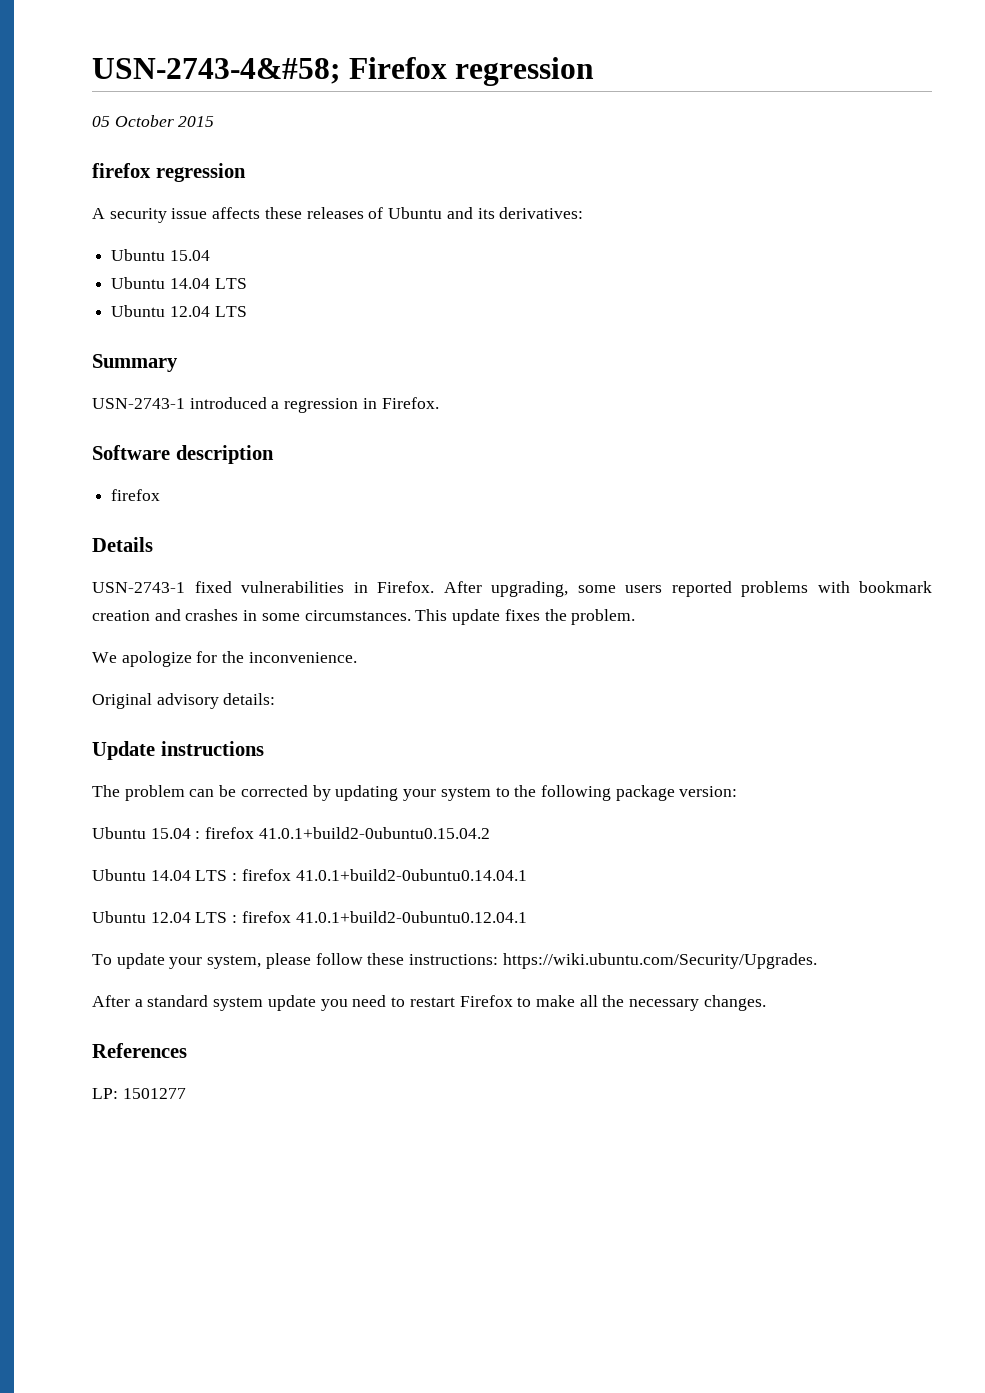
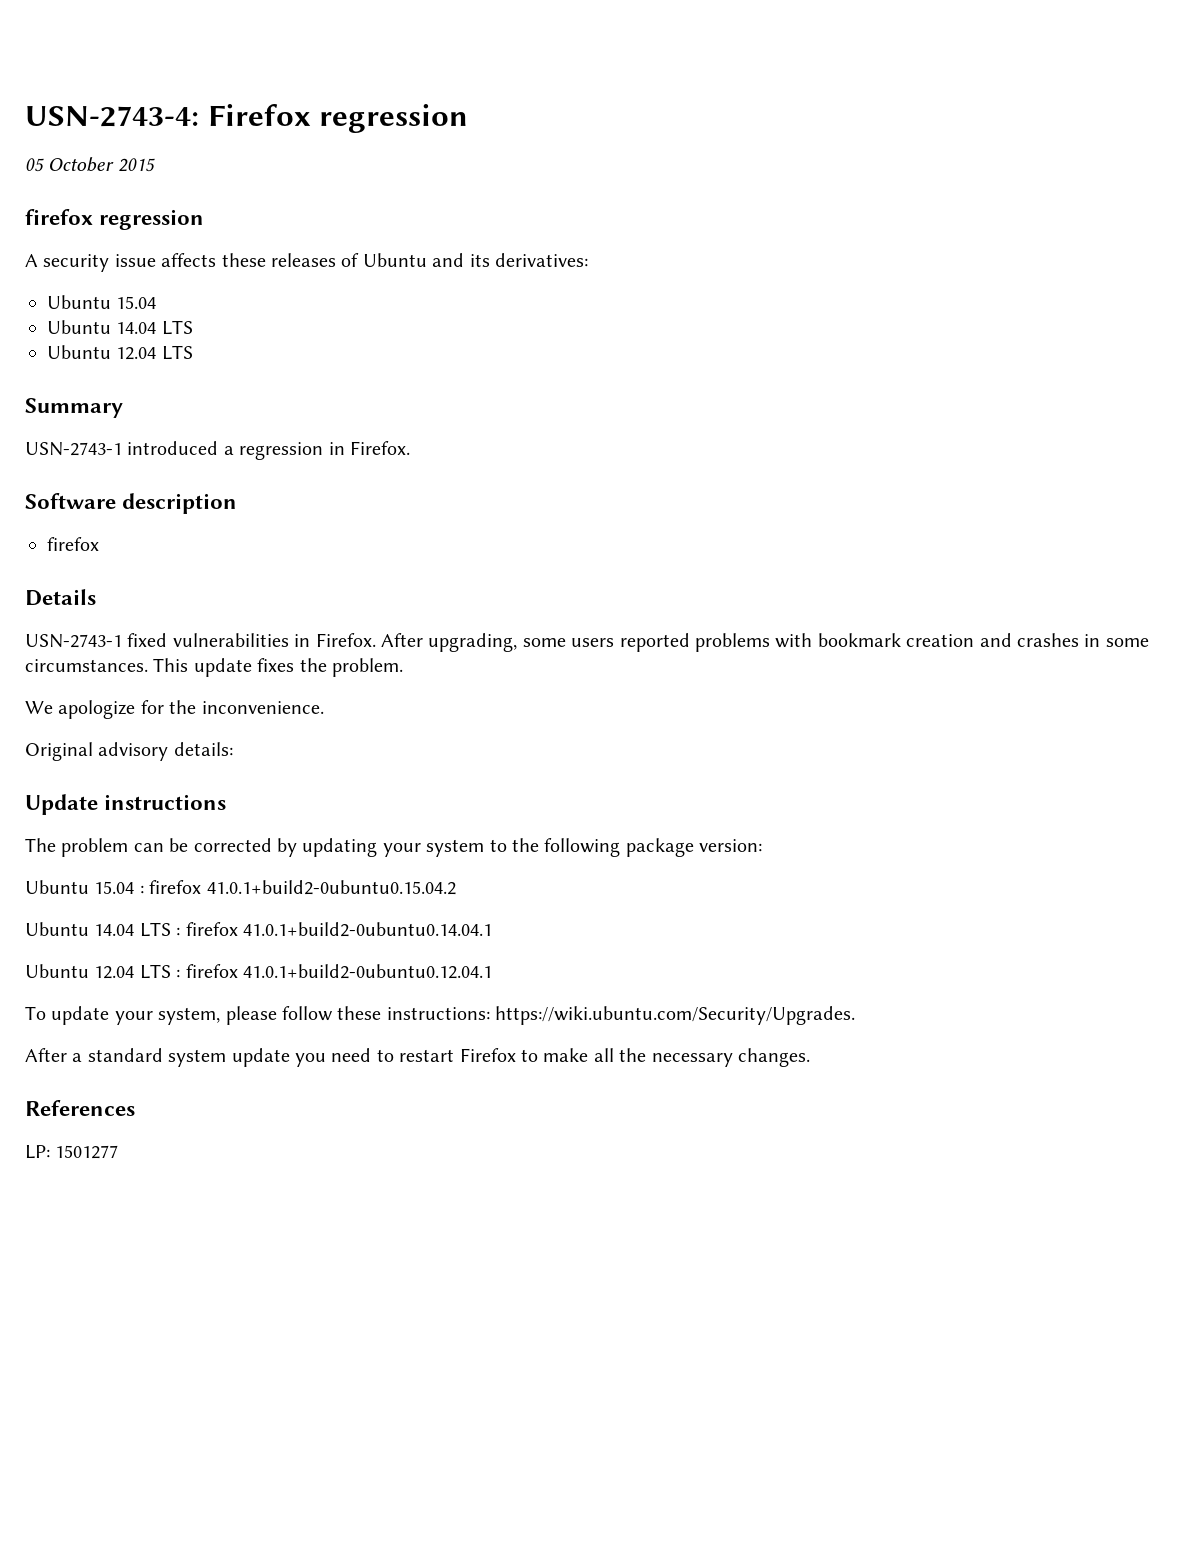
[92,58,340,84] USN-2743-4&#58; -> [25,106,199,127] USN-2743-4:

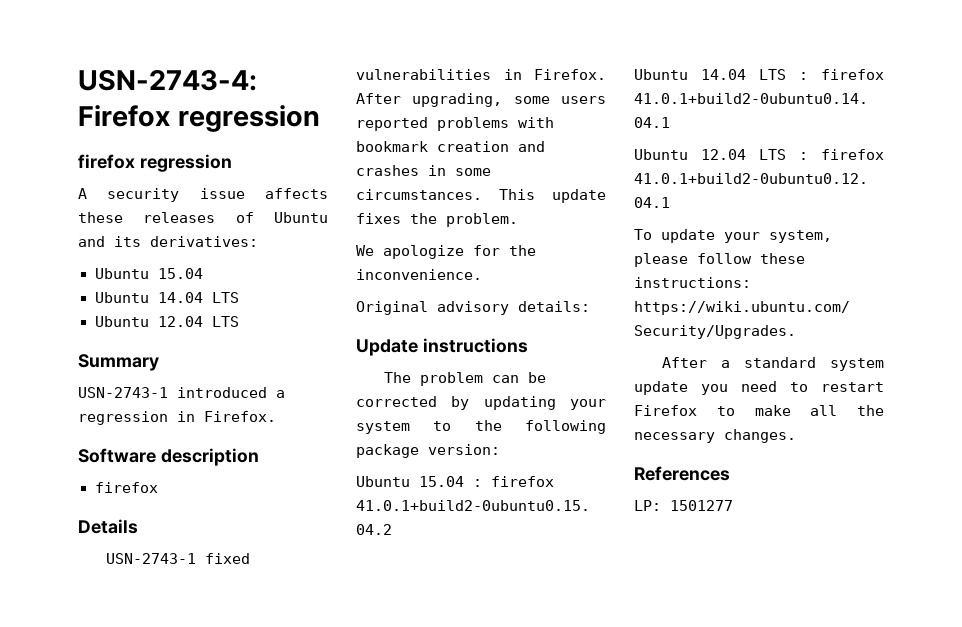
[25,157,155,172] // 05 October 2015 -> (320, 118) none

